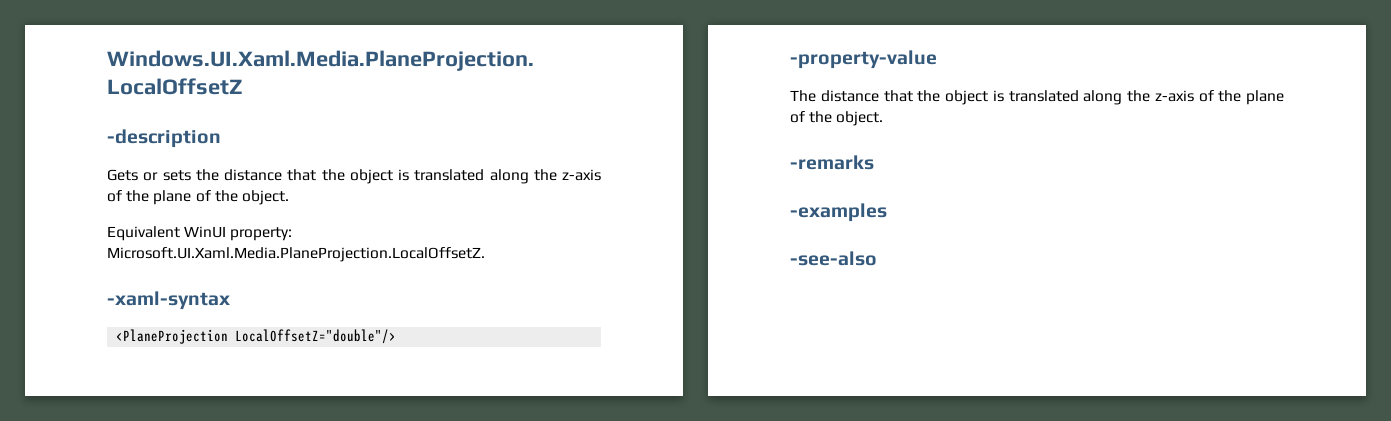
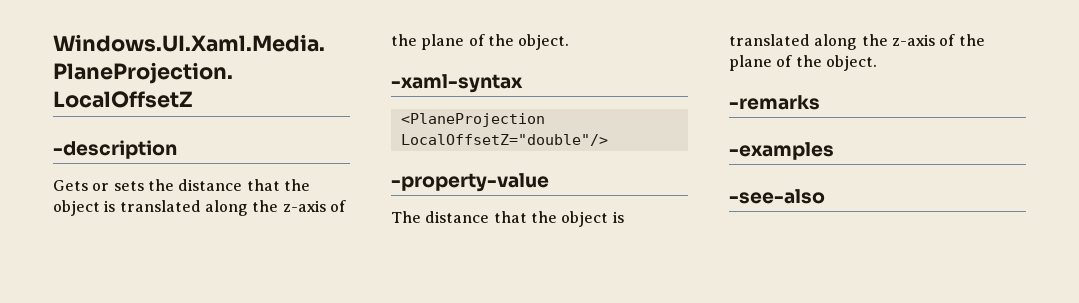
[107,226,293,241] [107,247,485,262] // Equivalent WinUI property: Microsoft.UI.Xaml.Media.PlaneProjection.LocalOffsetZ. -> (570, 42) none

